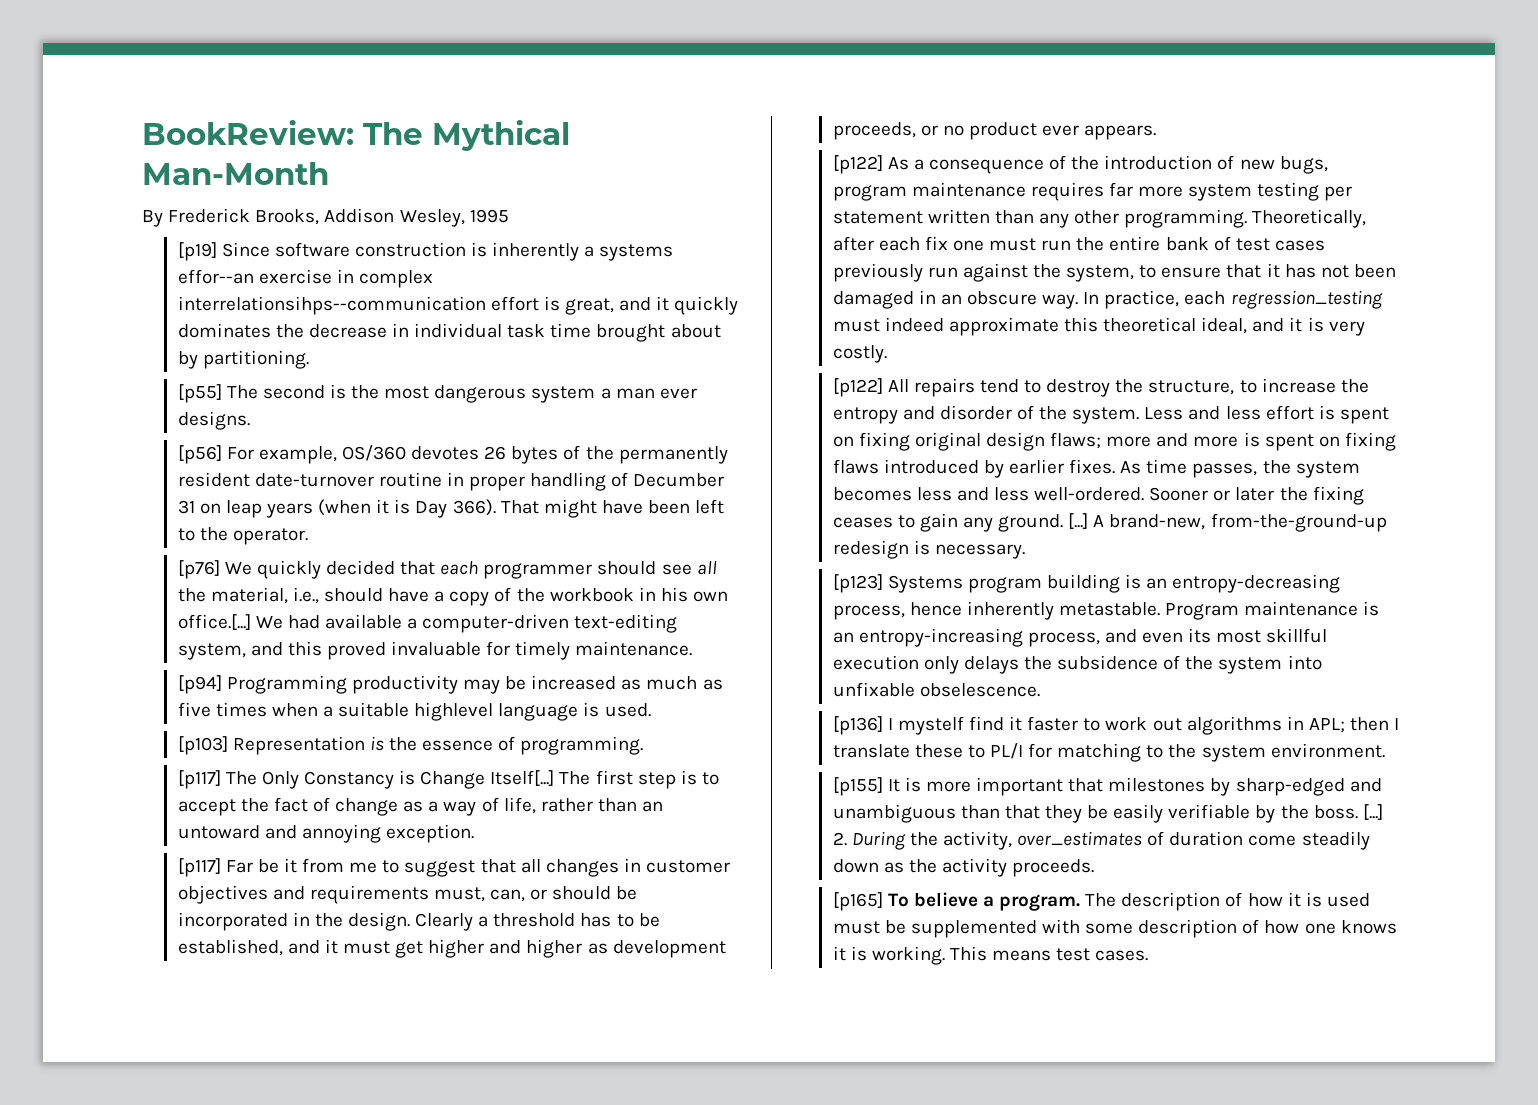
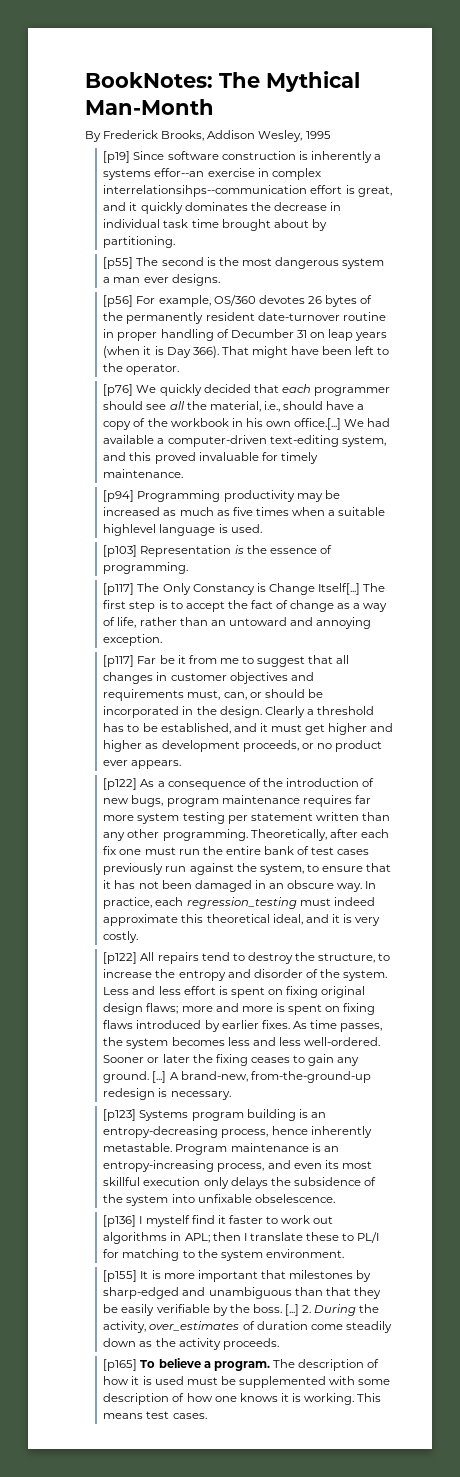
[142,120,354,145] BookReview: -> [85,72,213,88] BookNotes:

